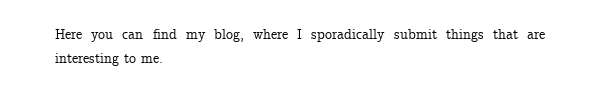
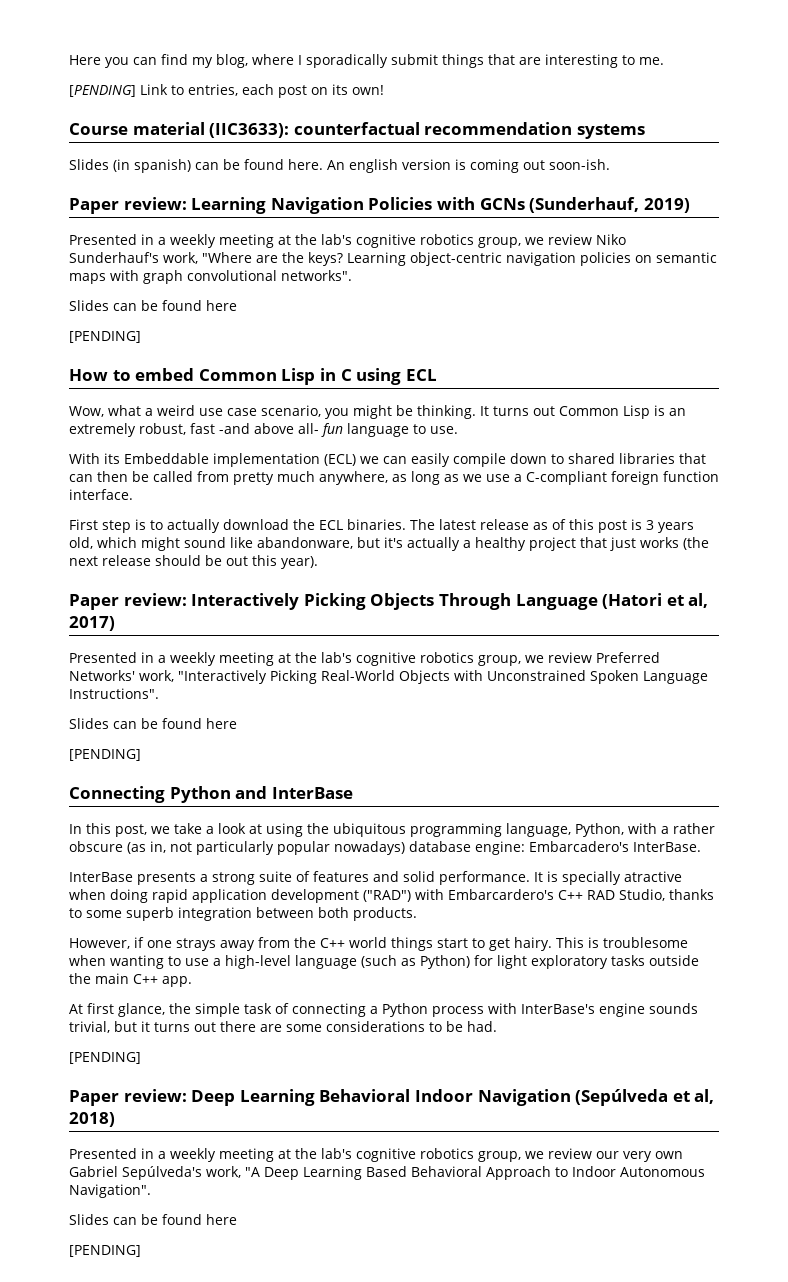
(163, 59) none -> [69,84,384,98] [69,122,645,139] [69,159,610,173] [69,197,690,214] [69,234,626,248] [69,252,717,266] [69,270,352,284] [69,300,237,311] [69,331,141,343] [69,368,437,385] [69,405,686,419] [69,423,458,437] [69,453,706,467] [69,471,719,485] [69,489,133,500] [69,519,694,533] [69,537,709,551] [69,555,318,569] [69,593,709,610] [69,616,115,631] [69,652,660,666] [69,670,708,684] [69,688,159,699] [69,718,237,729] [69,749,141,761] [69,786,353,803] [69,823,715,837] [69,841,701,855] [69,871,682,885] [69,889,714,903] [69,907,417,921] [69,937,688,951] [69,955,699,969] [69,973,192,987] [69,1003,698,1017] [69,1021,497,1033] [69,1052,141,1064] [69,1089,715,1106] [69,1112,115,1127] [69,1148,683,1162] [69,1166,705,1180] [69,1184,151,1198] [69,1214,237,1225] [69,1245,141,1257] // [PENDING] Link to entries, each post on its own! // Course material (IIC3633): counterfactual recommendation systems // Slides (in spanish) can be found here. An english version is coming out soon-ish. // Paper review: Learning Navigation Policies with GCNs (Sunderhauf, 2019) // Presented in a weekly meeting at the lab's cognitive robotics group, we review Niko Sunderhauf's work, "Where are the keys? Learning object-centric navigation policies on semantic maps with graph convolutional networks". // Slides can be found here // [PENDING] // How to embed Common Lisp in C using ECL // Wow, what a weird use case scenario, you might be thinking. It turns out Common Lisp is an extremely robust, fast -and above all- fun language to use. // With its Embeddable implementation (ECL) we can easily compile down to shared libraries that can then be called from pretty much anywhere, as long as we use a C-compliant foreign function interface. // First step is to actually download the ECL binaries. The latest release as of this post is 3 years old, which might sound like abandonware, but it's actually a healthy project that just works (the next release should be out this year). // Paper review: Interactively Picking Objects Through Language (Hatori et al, 2017) // Presented in a weekly meeting at the lab's cognitive robotics group, we review Preferred Networks' work, "Interactively Picking Real-World Objects with Unconstrained Spoken Language Instructions". // Slides can be found here // [PENDING] // Connecting Python and InterBase // In this post, we take a look at using the ubiquitous programming language, Python, with a rather obscure (as in, not particularly popular nowadays) database engine: Embarcadero's InterBase. // InterBase presents a strong suite of features and solid performance. It is specially atractive when doing rapid application development ("RAD") with Embarcardero's C++ RAD Studio, thanks to some superb integration between both products. // However, if one strays away from the C++ world things start to get hairy. This is troublesome when wanting to use a high-level language (such as Python) for light exploratory tasks outside the main C++ app. // At first glance, the simple task of connecting a Python process with InterBase's engine sounds trivial, but it turns out there are some considerations to be had. // [PENDING] // Paper review: Deep Learning Behavioral Indoor Navigation (Sepúlveda et al, 2018) // Presented in a weekly meeting at the lab's cognitive robotics group, we review our very own Gabriel Sepúlveda's work, "A Deep Learning Based Behavioral Approach to Indoor Autonomous Navigation". // Slides can be found here // [PENDING]

